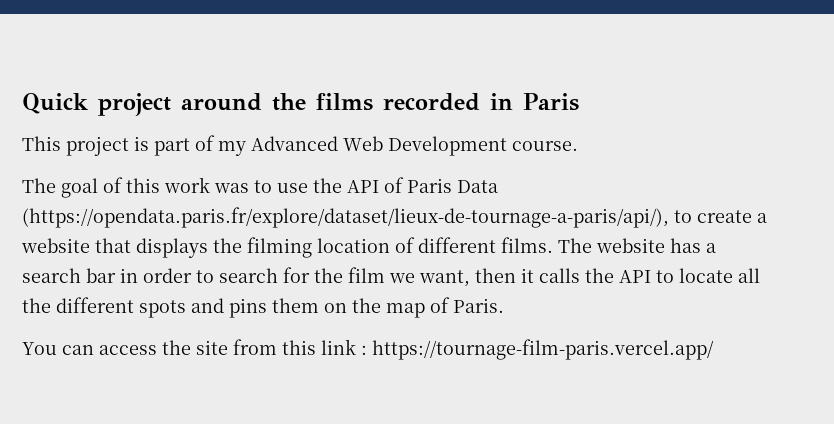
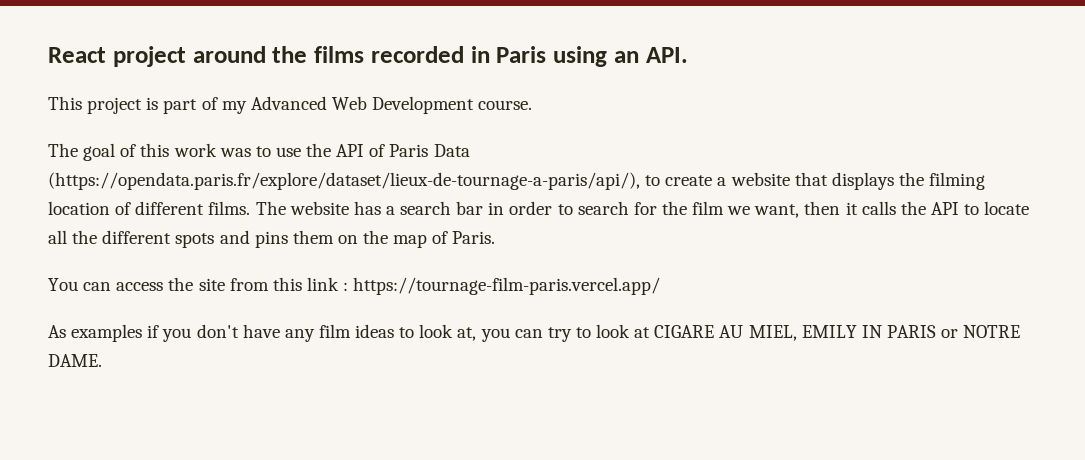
[22,93,88,114] Quick -> [48,47,106,63] React
(579, 102) none -> [553,46,688,67] using an API.
(714, 349) none -> [48,324,1021,342] [48,354,102,367] // As examples if you don't have any film ideas to look at, you can try to look at CIGARE AU MIEL, EMILY IN PARIS or NOTRE DAME.

